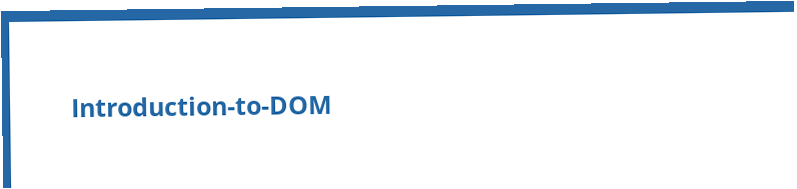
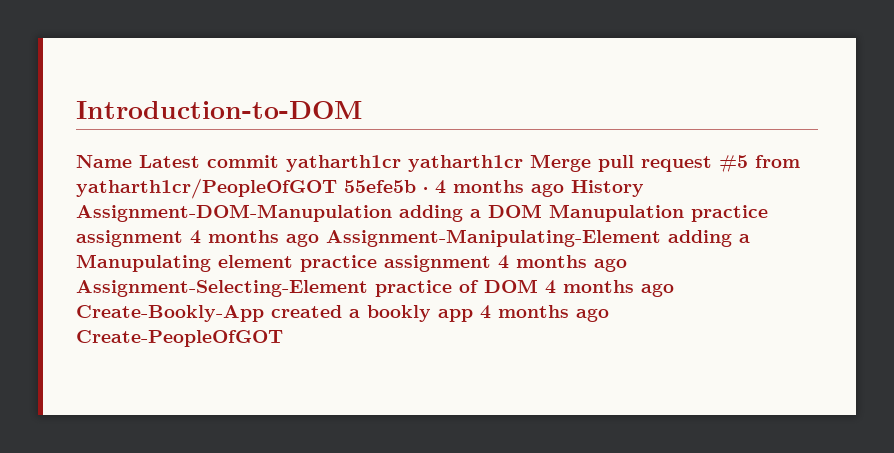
(333, 106) none -> [76,154,800,173] [76,178,644,199] [76,204,768,222] [76,229,750,247] [76,254,627,272] [76,279,674,297] [76,305,609,322] [76,330,283,347] // Name Latest commit yatharth1cr yatharth1cr Merge pull request #5 from yatharth1cr/PeopleOfGOT 55efe5b · 4 months ago History Assignment-DOM-Manupulation adding a DOM Manupulation practice assignment 4 months ago Assignment-Manipulating-Element adding a Manupulating element practice assignment 4 months ago Assignment-Selecting-Element practice of DOM 4 months ago Create-Bookly-App created a bookly app 4 months ago Create-PeopleOfGOT

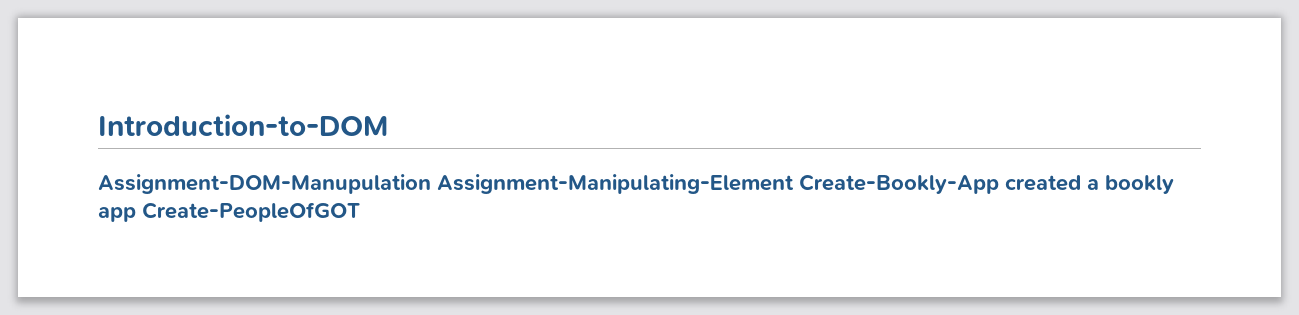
[76,154,800,173] [76,178,644,199] [76,204,768,222] [76,229,750,247] [76,254,627,272] [76,279,674,297] Name Latest commit yatharth1cr yatharth1cr Merge pull request #5 from yatharth1cr/PeopleOfGOT 55efe5b · 4 months ago History Assignment-DOM-Manupulation adding a DOM Manupulation practice assignment 4 months ago Assignment-Manipulating-Element adding a Manupulating element practice assignment 4 months ago Assignment-Selecting-Element practice of DOM 4 months ago -> [98,174,794,194] Assignment-DOM-Manupulation Assignment-Manipulating-Element
[480,305,609,322] 4 months ago -> (136, 214) none

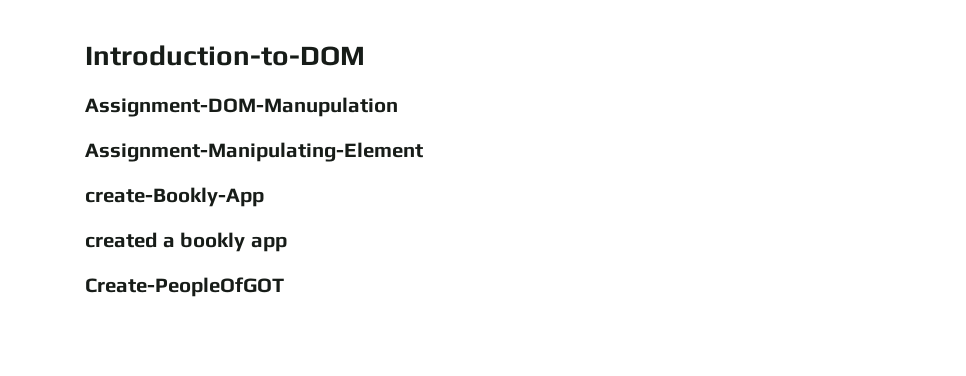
(431, 184) none -> (398, 107) //
[799,174,999,194] Create-Bookly-App -> [85,187,264,207] // create-Bookly-App //
(136, 214) none -> (287, 244) //

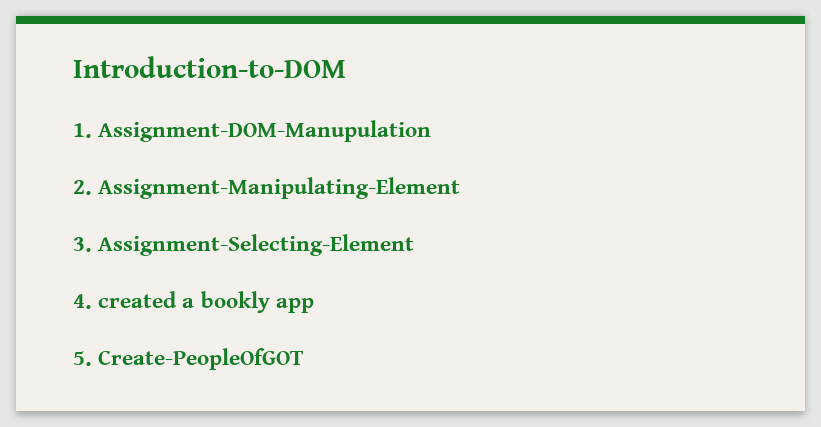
(365, 55) none -> [73,123,92,138] 1.
(398, 107) none -> [73,180,92,195] 2.
[85,187,264,207] create-Bookly-App // -> [73,234,415,256] [73,294,92,309] 3. Assignment-Selecting-Element // 4.
(287, 244) none -> [73,351,92,366] 5.

